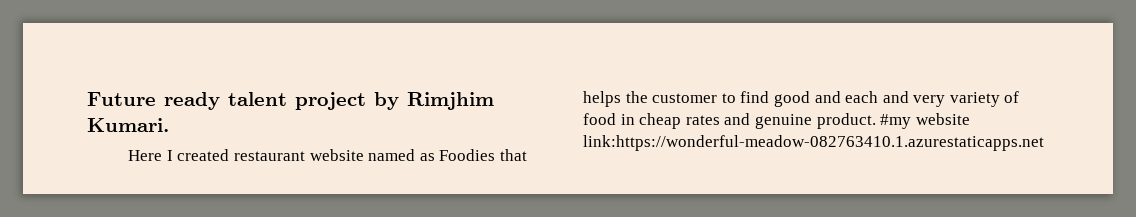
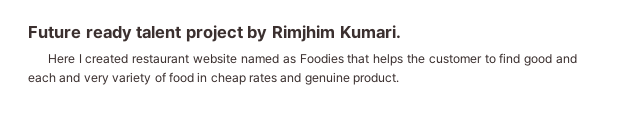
[880,113,970,129] [583,135,1044,151] #my website link:https://wonderful-meadow-082763410.1.azurestaticapps.net -> (400, 79) none

